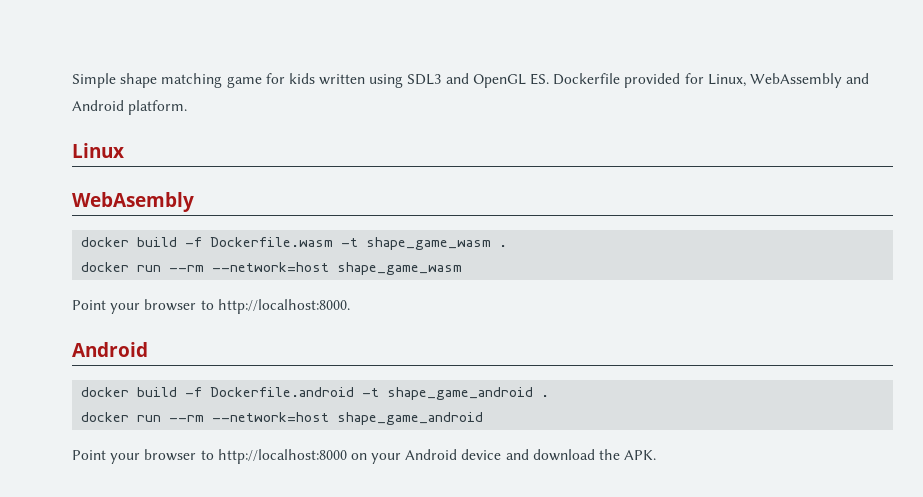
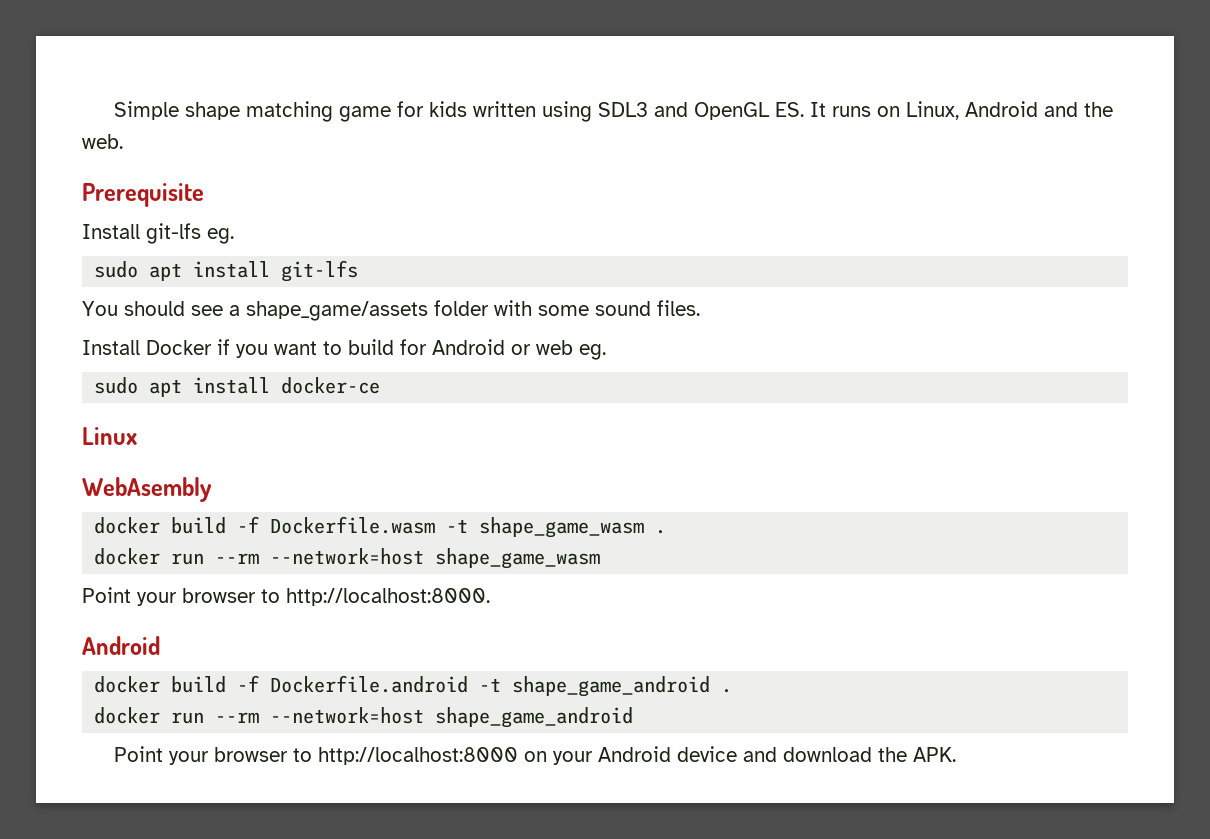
[553,73,870,88] [72,100,188,115] Dockerfile provided for Linux, WebAssembly and Android platform. -> [809,101,1113,120] [82,134,123,149] [82,183,204,207] [82,223,234,244] [94,260,359,282] [82,300,700,321] [82,339,606,360] [94,377,381,397] It runs on Linux, Android and the web. // Prerequisite // Install git-lfs eg. // sudo apt install git-lfs // You should see a shape_game/assets folder with some sound files. // Install Docker if you want to build for Android or web eg. // sudo apt install docker-ce

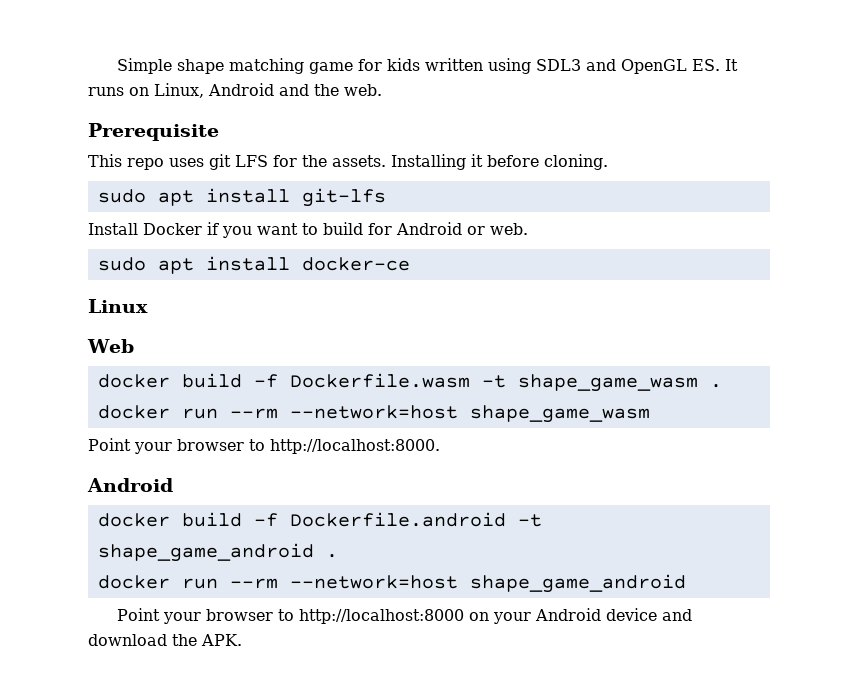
[82,223,234,244] [94,260,359,282] [82,300,700,321] Install git-lfs eg. // sudo apt install git-lfs // You should see a shape_game/assets folder with some sound files. -> [88,154,608,170] [97,188,386,207] This repo uses git LFS for the assets. Installing it before cloning. // sudo apt install git-lfs
[536,340,606,360] web eg. -> [490,223,528,235] web.
[82,477,212,502] WebAsembly -> [87,339,134,353] Web

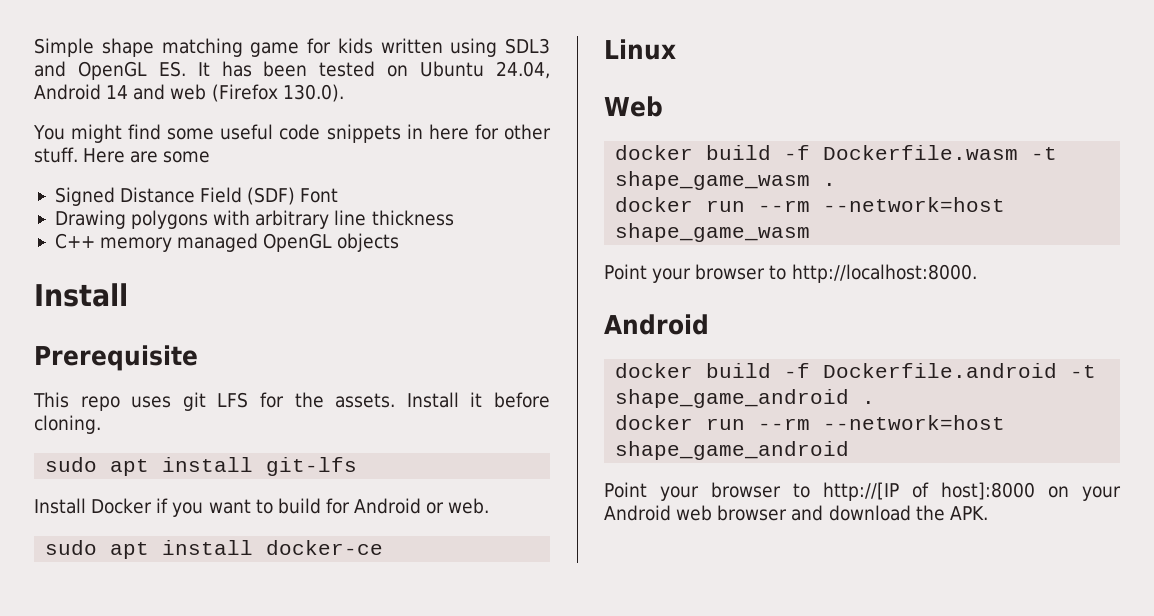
[88,83,382,98] runs on Linux, Android and the web. -> [221,61,551,79] [34,84,344,102] [33,124,551,143] [34,147,211,163] [54,187,339,206] [54,210,454,229] [54,233,400,252] [34,283,128,307] has been tested on Ubuntu 24.04, Android 14 and web (Firefox 130.0). // You might find some useful code snippets in here for other stuff. Here are some // Signed Distance Field (SDF) Font // Drawing polygons with arbitrary line thickness // C++ memory managed OpenGL objects // Install
[391,154,466,170] Installing -> [406,392,459,408] Install
[298,609,464,624] http://localhost:8000 -> [822,482,1035,501] http://[IP of host]:8000
[605,608,657,621] device -> [676,505,788,521] web browser

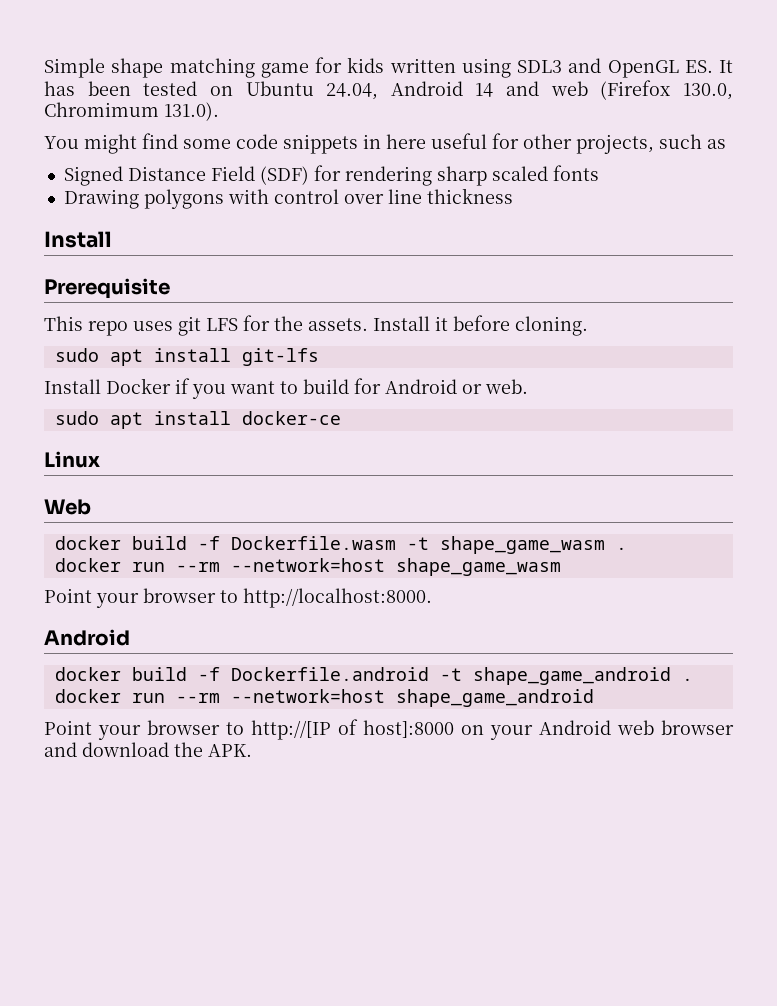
[282,84,344,102] 130.0). -> [682,83,733,100] [44,102,219,121] 130.0, Chromimum 131.0).
[220,124,274,140] useful -> (231, 144) none
(469, 132) none -> [431,133,487,149] useful
[34,147,211,163] stuff. Here are some -> [576,134,726,154] projects, such as
[300,188,339,203] Font -> [313,165,599,186] for rendering sharp scaled fonts
[255,210,330,229] arbitrary -> [273,189,384,204] control over
[54,233,400,252] // C++ memory managed OpenGL objects -> (513, 196) none

